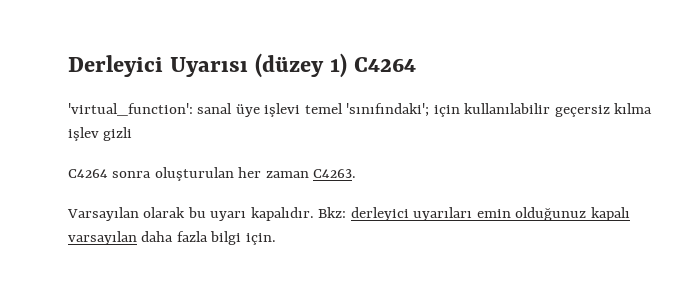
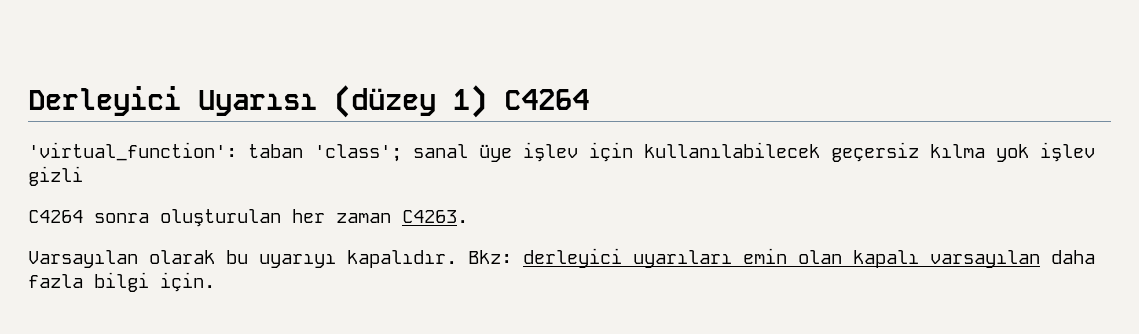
[197,103,551,117] sanal üye işlevi temel 'sınıfındaki'; için kullanılabilir -> [248,142,820,162] taban 'class'; sanal üye işlev için kullanılabilecek
(653, 108) none -> [996,144,1029,162] yok
[210,211,247,221] uyarı -> [259,254,336,268] uyarıyı
[515,207,587,221] olduğunuz -> [798,250,842,264] olan

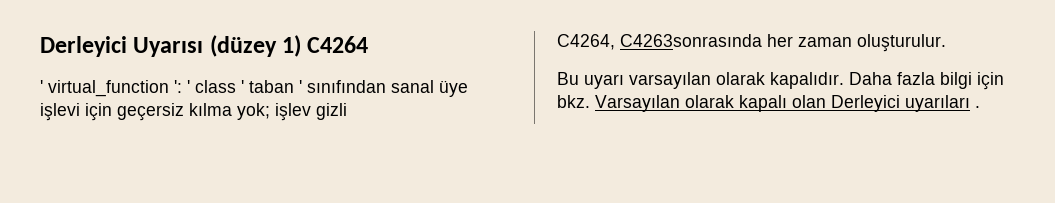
[28,142,820,162] 'virtual_function': taban 'class'; sanal üye işlev için kullanılabilecek -> [40,80,468,97] [40,103,112,121] ' virtual_function ': ' class ' taban ' sınıfından sanal üye işlevi için
[996,144,1029,162] yok -> [237,103,270,120] yok;
[28,209,468,227] [28,248,1095,268] [28,272,215,292] C4264 sonra oluşturulan her zaman C4263. // Varsayılan olarak bu uyarıyı kapalıdır. Bkz: derleyici uyarıları emin olan kapalı varsayılan daha fazla bilgi için. -> [557,34,946,52] [557,72,1004,90] [557,95,980,112] C4264, C4263sonrasında her zaman oluşturulur. // Bu uyarı varsayılan olarak kapalıdır. Daha fazla bilgi için bkz. Varsayılan olarak kapalı olan Derleyici uyarıları .

